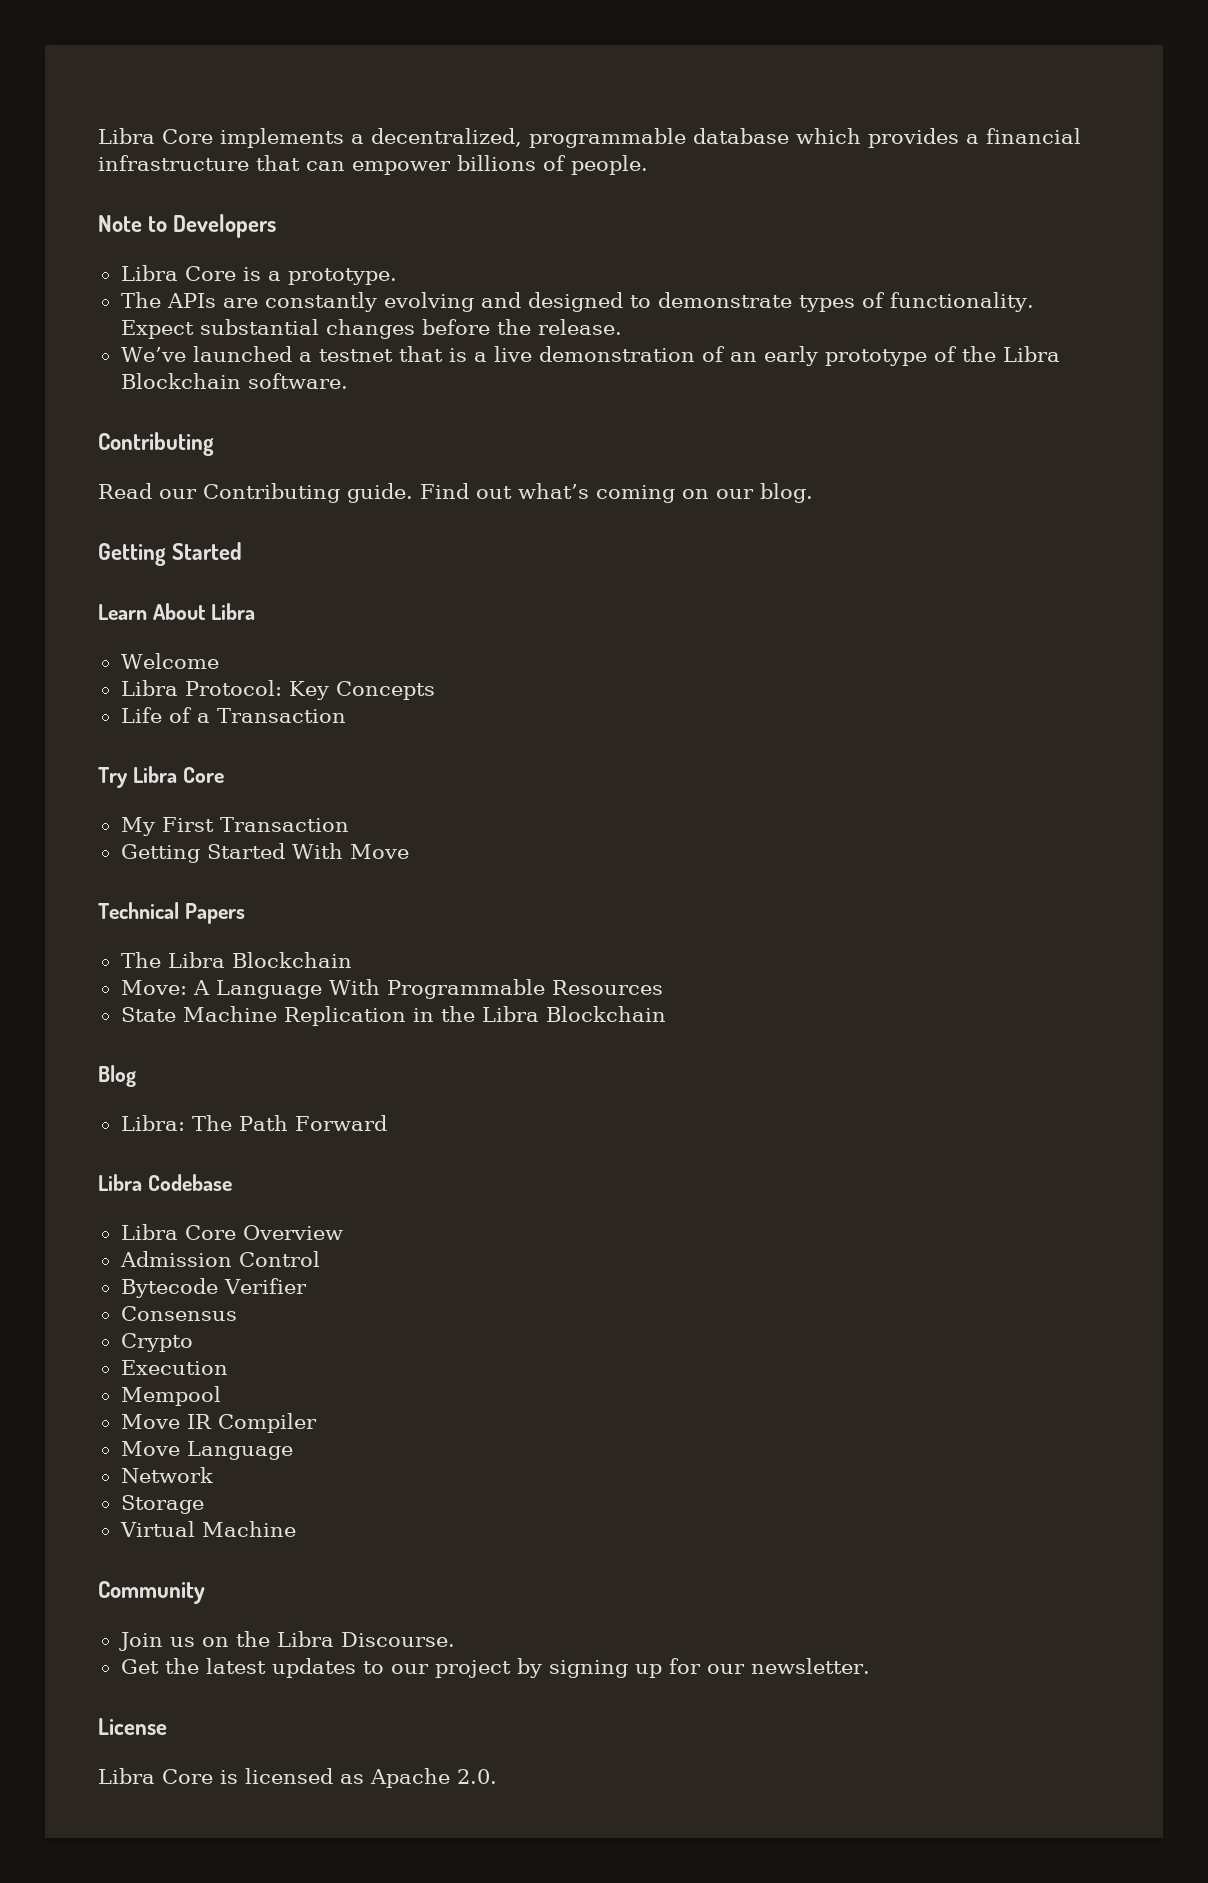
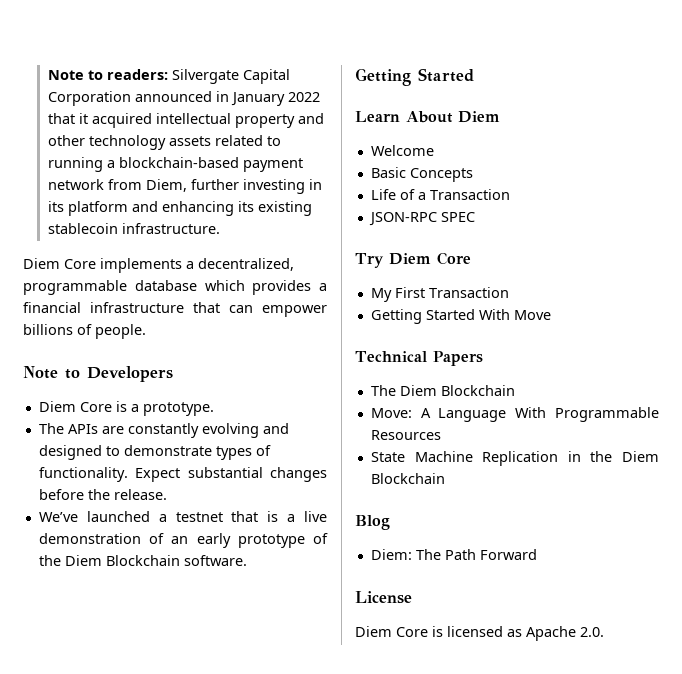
[98,128,155,144] Libra -> [47,69,290,84] [47,91,320,106] [47,113,324,128] [47,135,281,150] [47,157,303,172] [47,179,322,194] [47,201,312,216] [47,223,220,234] [23,258,60,269] Note to readers: Silvergate Capital Corporation announced in January 2022 that it acquired intellectual property and other technology assets related to running a blockchain-based payment network from Diem, further investing in its platform and enhancing its existing stablecoin infrastructure. // Diem
[120,265,178,281] Libra -> [38,401,76,412] Diem
[1002,346,1060,362] Libra -> [64,555,102,566] Diem
[98,432,214,456] [98,483,813,503] // Contributing // Read our Contributing guide. Find out what’s coming on our blog. -> (247, 560) none
[210,603,255,620] Libra -> [458,111,500,123] Diem
[120,680,329,700] Libra Protocol: Key -> [370,167,406,178] Basic
(346, 715) none -> [368,212,475,226] // JSON-RPC SPEC
[132,766,177,783] Libra -> [388,253,431,265] Diem
[167,952,225,968] Libra -> [399,385,437,396] Diem
[481,1006,539,1022] Libra -> [622,451,659,462] Diem
[120,1115,185,1131] Libra: -> [370,549,412,560] Diem:
[98,1174,232,1191] [120,1224,343,1240] [119,1251,320,1267] [120,1278,307,1298] [120,1306,237,1321] [120,1333,193,1352] [120,1360,228,1375] [120,1386,221,1406] [120,1413,317,1433] [120,1441,293,1460] [120,1467,213,1483] [120,1495,204,1514] [119,1521,296,1537] [98,1581,205,1604] [118,1631,455,1651] [120,1658,870,1678] // Libra Codebase // Libra Core Overview // Admission Control // Bytecode Verifier // Consensus // Crypto // Execution // Mempool // Move IR Compiler // Move Language // Network // Storage // Virtual Machine // Community // Join us on the Libra Discourse. // Get the latest updates to our project by signing up for our newsletter. -> (537, 554) none
[98,1768,155,1784] Libra -> [355,626,392,637] Diem

